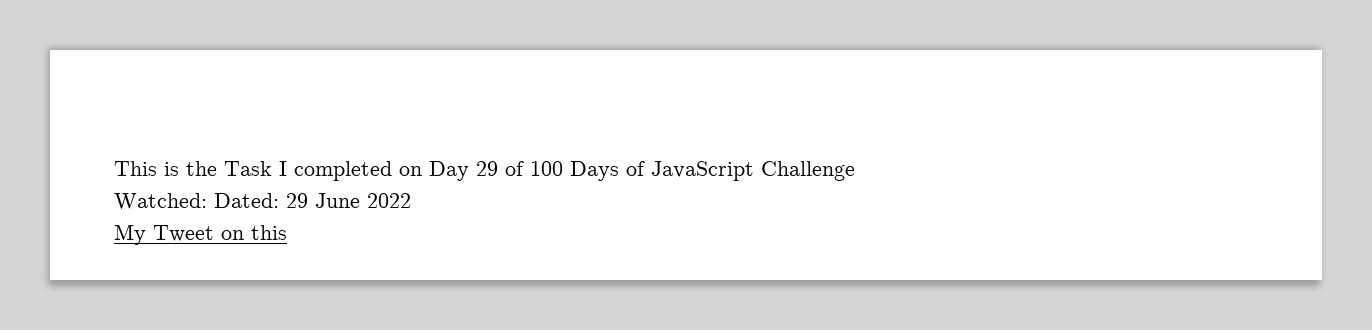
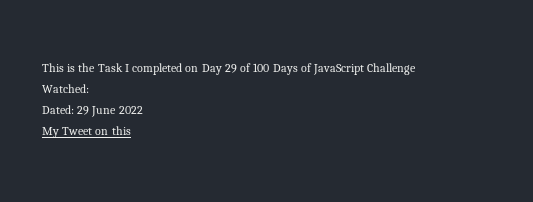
(207, 201) none -> (89, 88) //

